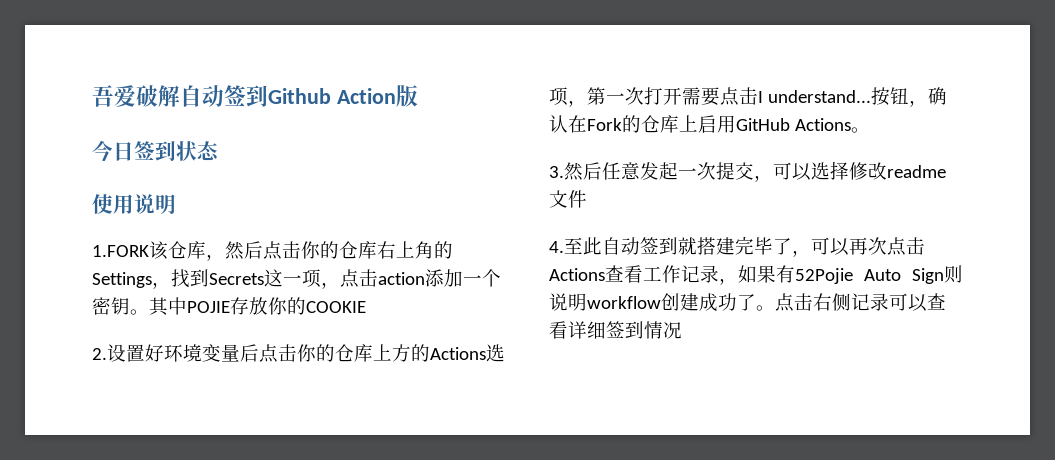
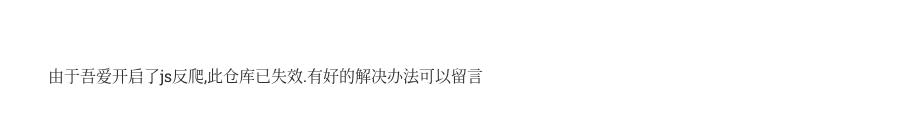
[92,85,418,107] [92,140,219,162] [92,194,176,214] [92,241,453,261] [92,269,501,289] [92,297,366,316] [92,344,505,363] [549,87,947,107] [549,115,870,133] [549,161,946,182] [549,190,587,208] [549,236,925,257] [549,265,963,285] [549,293,946,312] [549,321,682,339] 吾爱破解自动签到Github Action版 // 今日签到状态 // 使用说明 // 1.FORK该仓库，然后点击你的仓库右上角的Settings，找到Secrets这一项，点击action添加一个密钥。其中POJIE存放你的COOKIE // 2.设置好环境变量后点击你的仓库上方的Actions选项，第一次打开需要点击I understand...按钮，确认在Fork的仓库上启用GitHub Actions。 // 3.然后任意发起一次提交，可以选择修改readme文件 // 4.至此自动签到就搭建完毕了，可以再次点击Actions查看工作记录，如果有52Pojie Auto Sign则说明workflow创建成功了。点击右侧记录可以查看详细签到情况 -> [48,68,483,86] 由于吾爱开启了js反爬,此仓库已失效.有好的解决办法可以留言

